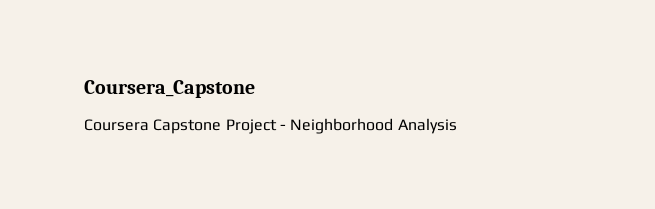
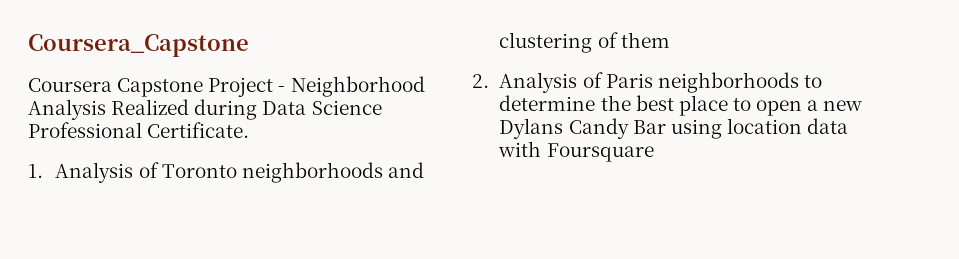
(457, 126) none -> [111,99,382,120] [28,122,250,138] [28,162,424,183] [499,32,670,53] [472,72,822,93] [499,95,863,116] [499,118,849,139] [498,141,654,162] Realized during Data Science Professional Certificate. // 1. Analysis of Toronto neighborhoods and clustering of them // 2. Analysis of Paris neighborhoods to determine the best place to open a new Dylans Candy Bar using location data with Foursquare

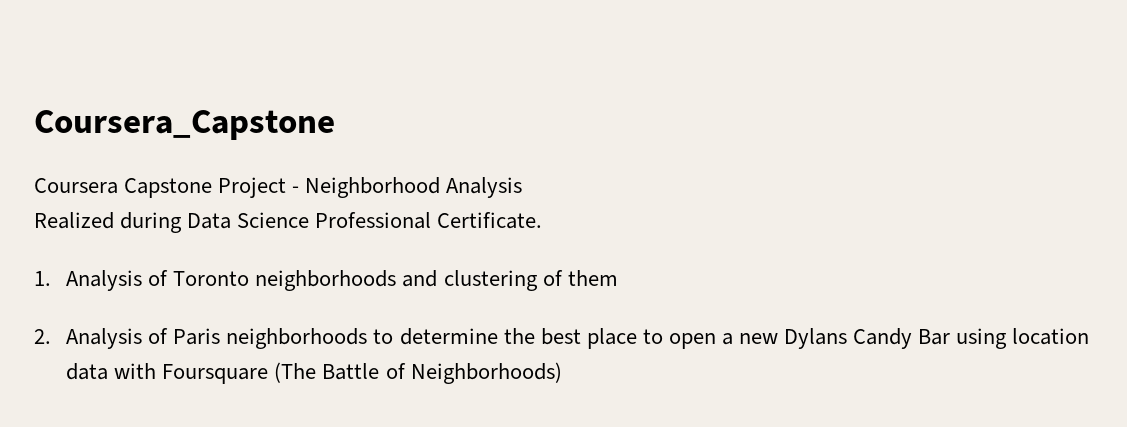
(106, 109) none -> (523, 187) //
(654, 152) none -> [274,362,562,384] (The Battle of Neighborhoods)

